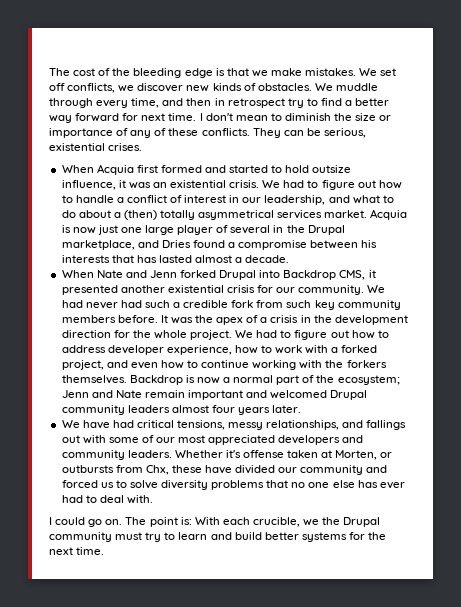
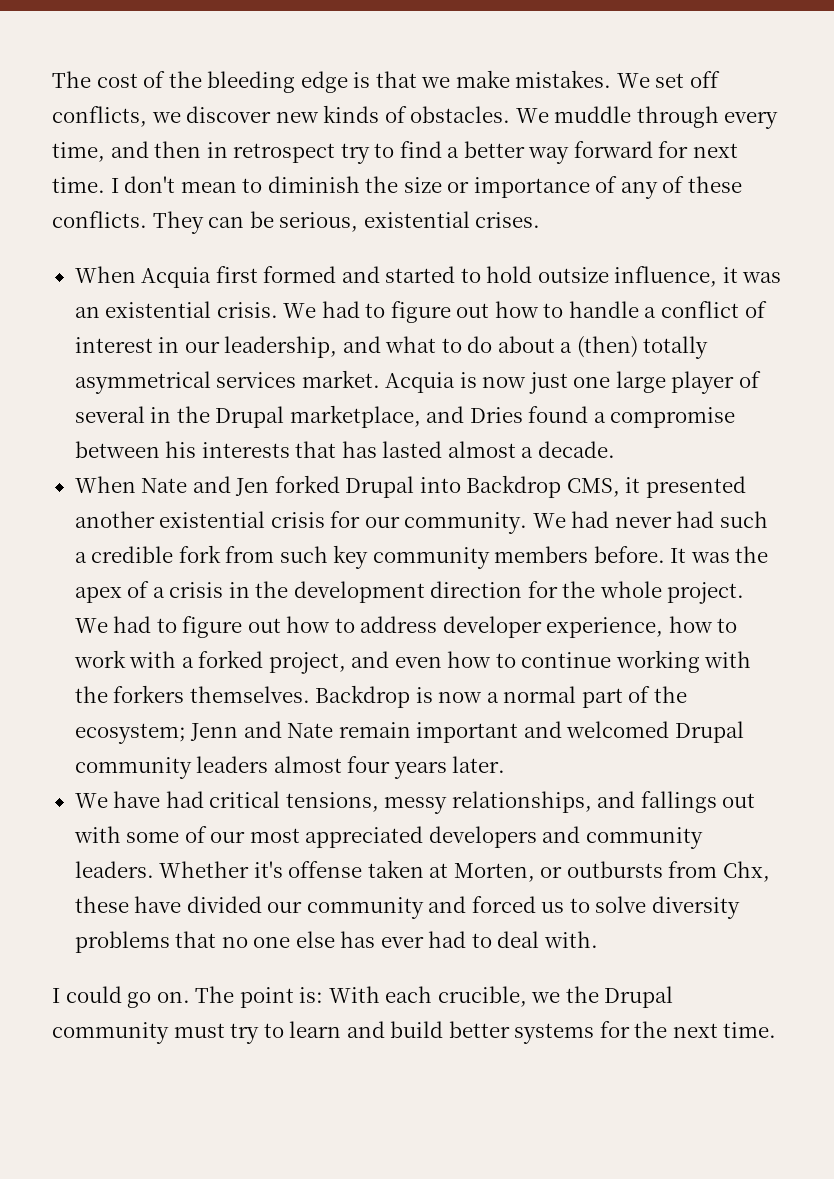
[149,270,177,278] Jenn -> [235,478,270,496] Jen

